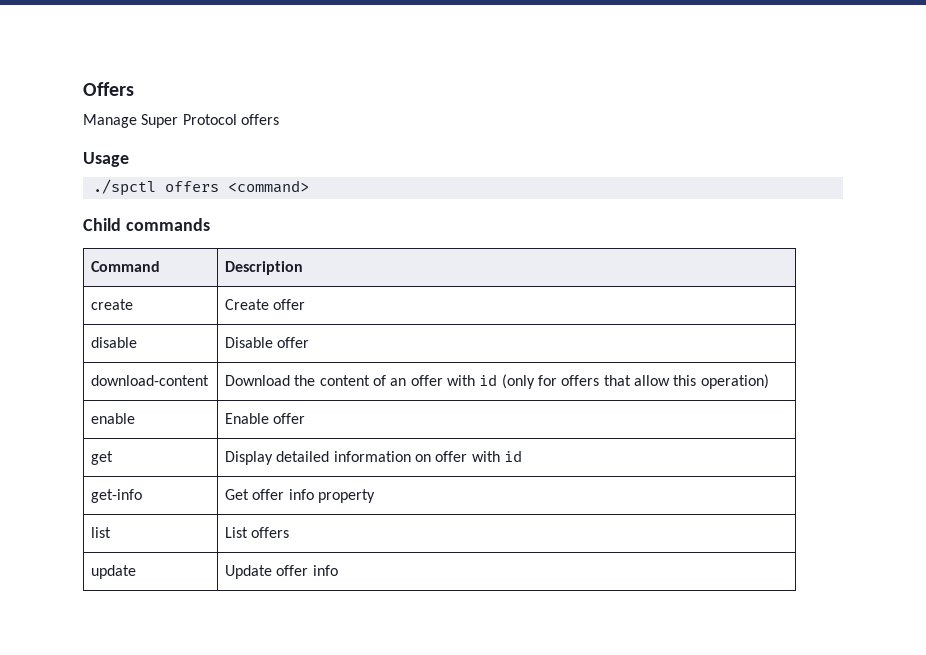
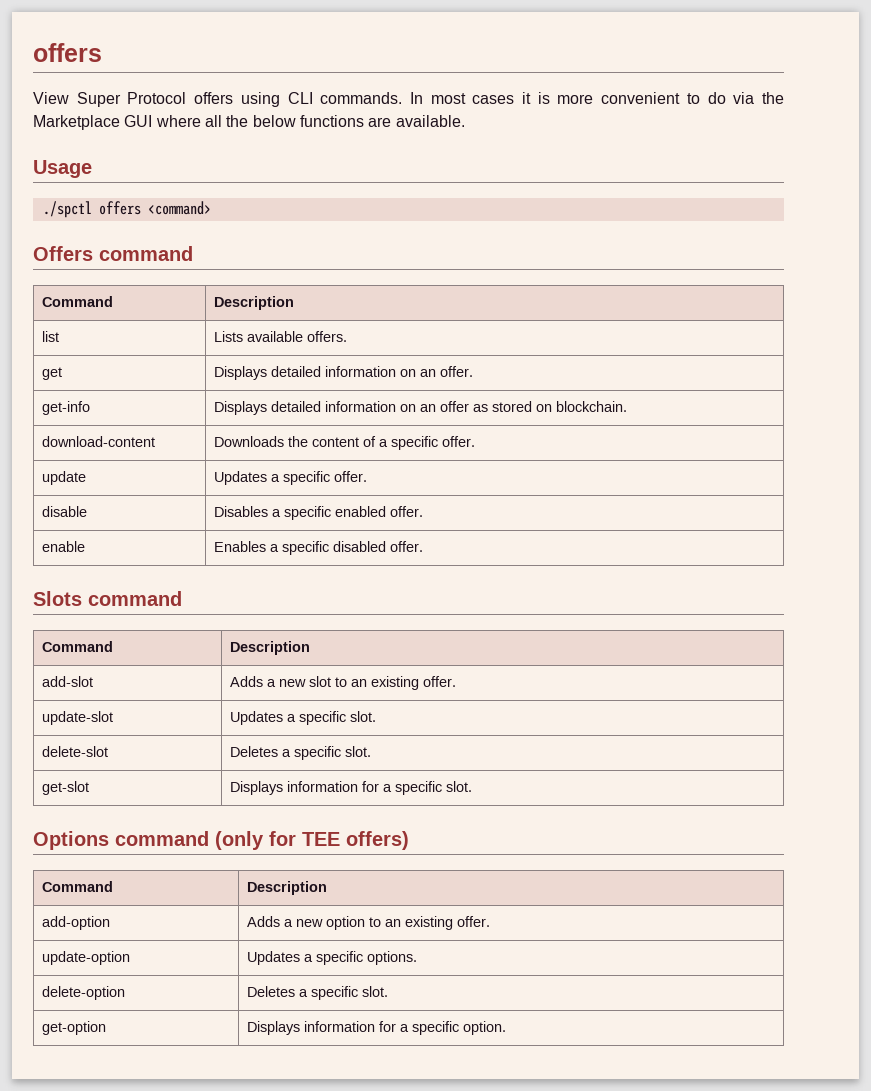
[83,82,134,96] [83,114,137,128] Offers // Manage -> [33,43,102,62] [33,92,69,104] offers // View
(279, 119) none -> [240,92,785,107] [33,115,465,130] using CLI commands. In most cases it is more convenient to do via the Marketplace GUI where all the below functions are available.
[83,218,210,231] [91,261,161,272] [225,261,304,275] [91,299,134,310] [225,299,306,310] [91,337,138,348] [225,337,310,348] [91,375,210,386] [225,374,769,389] [91,413,136,424] [225,413,306,424] [91,451,114,465] [225,450,522,465] [91,489,143,503] [225,489,375,503] [91,527,112,538] [225,527,290,538] [91,565,137,579] [225,565,338,579] Child commands // Command | Description // create | Create offer // disable | Disable offer // download-content | Download the content of an offer with id (only for offers that allow this operation) // enable | Enable offer // get | Display detailed information on offer with id // get-info | Get offer info property // list | List offers // update | Update offer info -> [33,246,193,261] [41,296,113,307] [213,296,294,310] [41,331,59,342] [213,331,347,342] [41,367,62,380] [213,366,473,380] [41,401,90,415] [213,401,627,415] [41,436,155,447] [213,436,475,450] [41,471,86,485] [213,471,367,485] [41,506,87,517] [213,506,423,520] [41,541,85,552] [213,541,423,555] [33,591,182,606] [41,641,113,652] [229,641,310,655] [41,676,93,687] [229,676,456,690] [41,711,113,725] [229,711,376,725] [41,746,108,757] [229,746,371,760] [41,781,89,795] [229,781,472,795] [33,831,409,850] [41,881,113,892] [246,881,327,895] [41,916,110,930] [246,916,490,930] [41,951,130,965] [246,951,417,965] [41,986,125,1000] [246,986,388,1000] [41,1021,106,1035] [246,1021,506,1035] Offers command // Command | Description // list | Lists available offers. // get | Displays detailed information on an offer. // get-info | Displays detailed information on an offer as stored on blockchain. // download-content | Downloads the content of a specific offer. // update | Updates a specific offer. // disable | Disables a specific enabled offer. // enable | Enables a specific disabled offer. // Slots command // Command | Description // add-slot | Adds a new slot to an existing offer. // update-slot | Updates a specific slot. // delete-slot | Deletes a specific slot. // get-slot | Displays information for a specific slot. // Options command (only for TEE offers) // Command | Description // add-option | Adds a new option to an existing offer. // update-option | Updates a specific options. // delete-option | Deletes a specific slot. // get-option | Displays information for a specific option.

